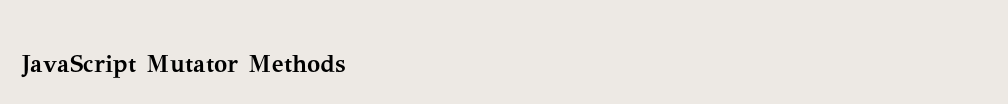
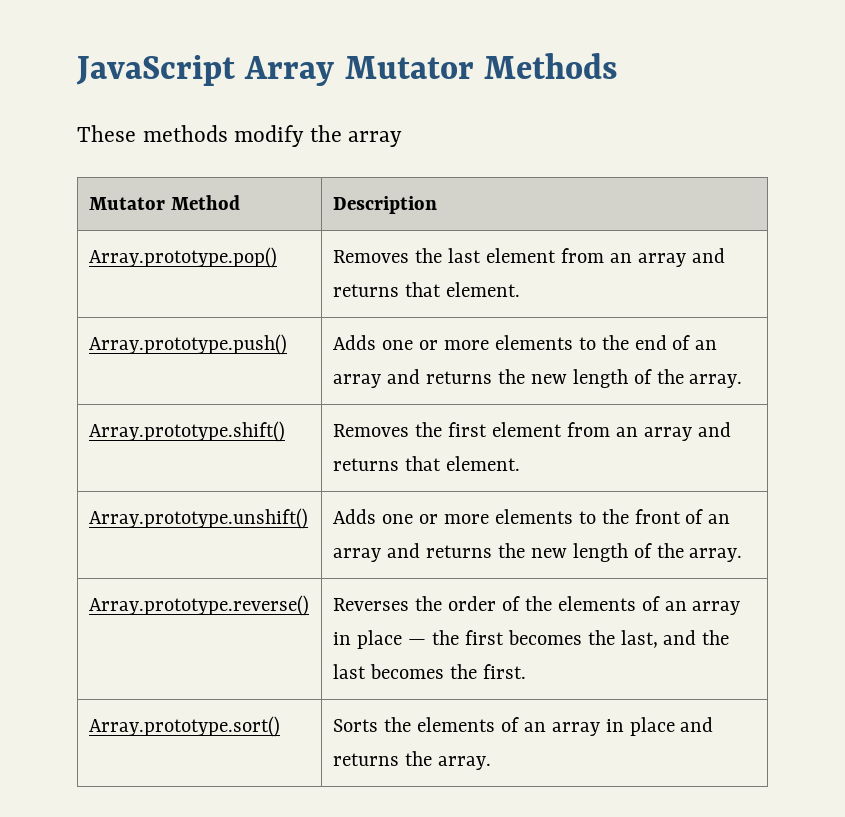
(136, 66) none -> [244,56,335,86] Array
(346, 64) none -> [77,125,403,147] [88,195,240,210] [332,196,437,214] [88,247,277,268] [332,248,725,267] [332,282,520,297] [88,334,287,355] [332,335,718,350] [332,369,743,388] [88,421,285,442] [332,422,731,441] [332,456,520,471] [88,508,308,529] [332,509,731,524] [332,543,743,562] [88,595,309,616] [332,596,741,615] [332,630,730,649] [332,664,526,679] [88,716,280,737] [332,717,714,736] [332,751,491,770] // These methods modify the array // Mutator Method | Description // Array.prototype.pop() | Removes the last element from an array and returns that element. // Array.prototype.push() | Adds one or more elements to the end of an array and returns the new length of the array. // Array.prototype.shift() | Removes the first element from an array and returns that element. // Array.prototype.unshift() | Adds one or more elements to the front of an array and returns the new length of the array. // Array.prototype.reverse() | Reverses the order of the elements of an array in place — the first becomes the last, and the last becomes the first. // Array.prototype.sort() | Sorts the elements of an array in place and returns the array.

